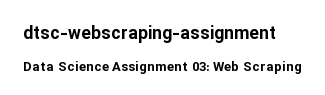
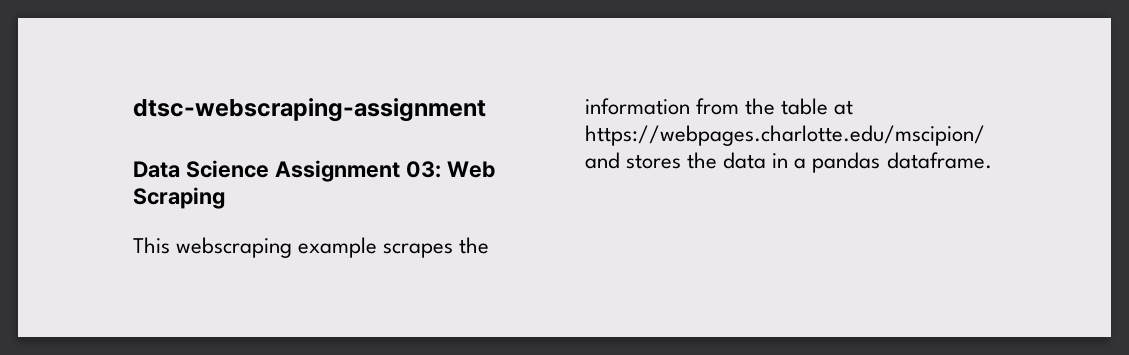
(302, 67) none -> [133,237,490,258] [585,98,854,115] [585,125,985,146] [585,152,992,173] // This webscraping example scrapes the information from the table at https://webpages.charlotte.edu/mscipion/ and stores the data in a pandas dataframe.

